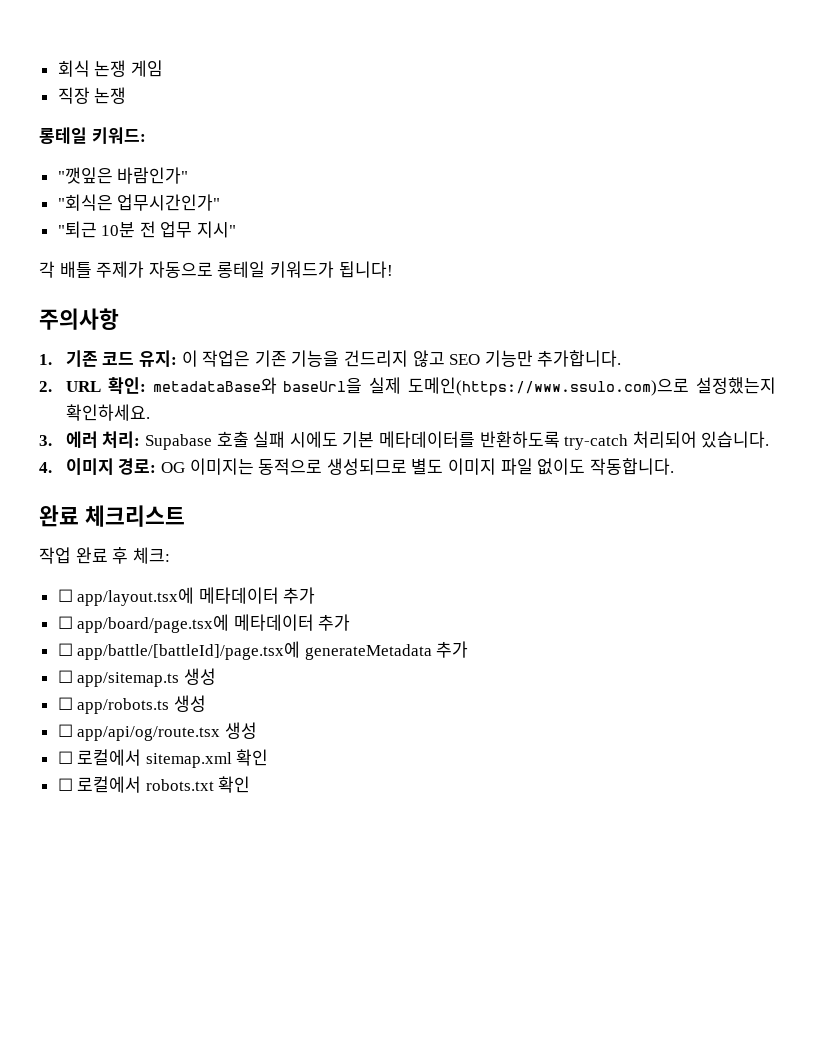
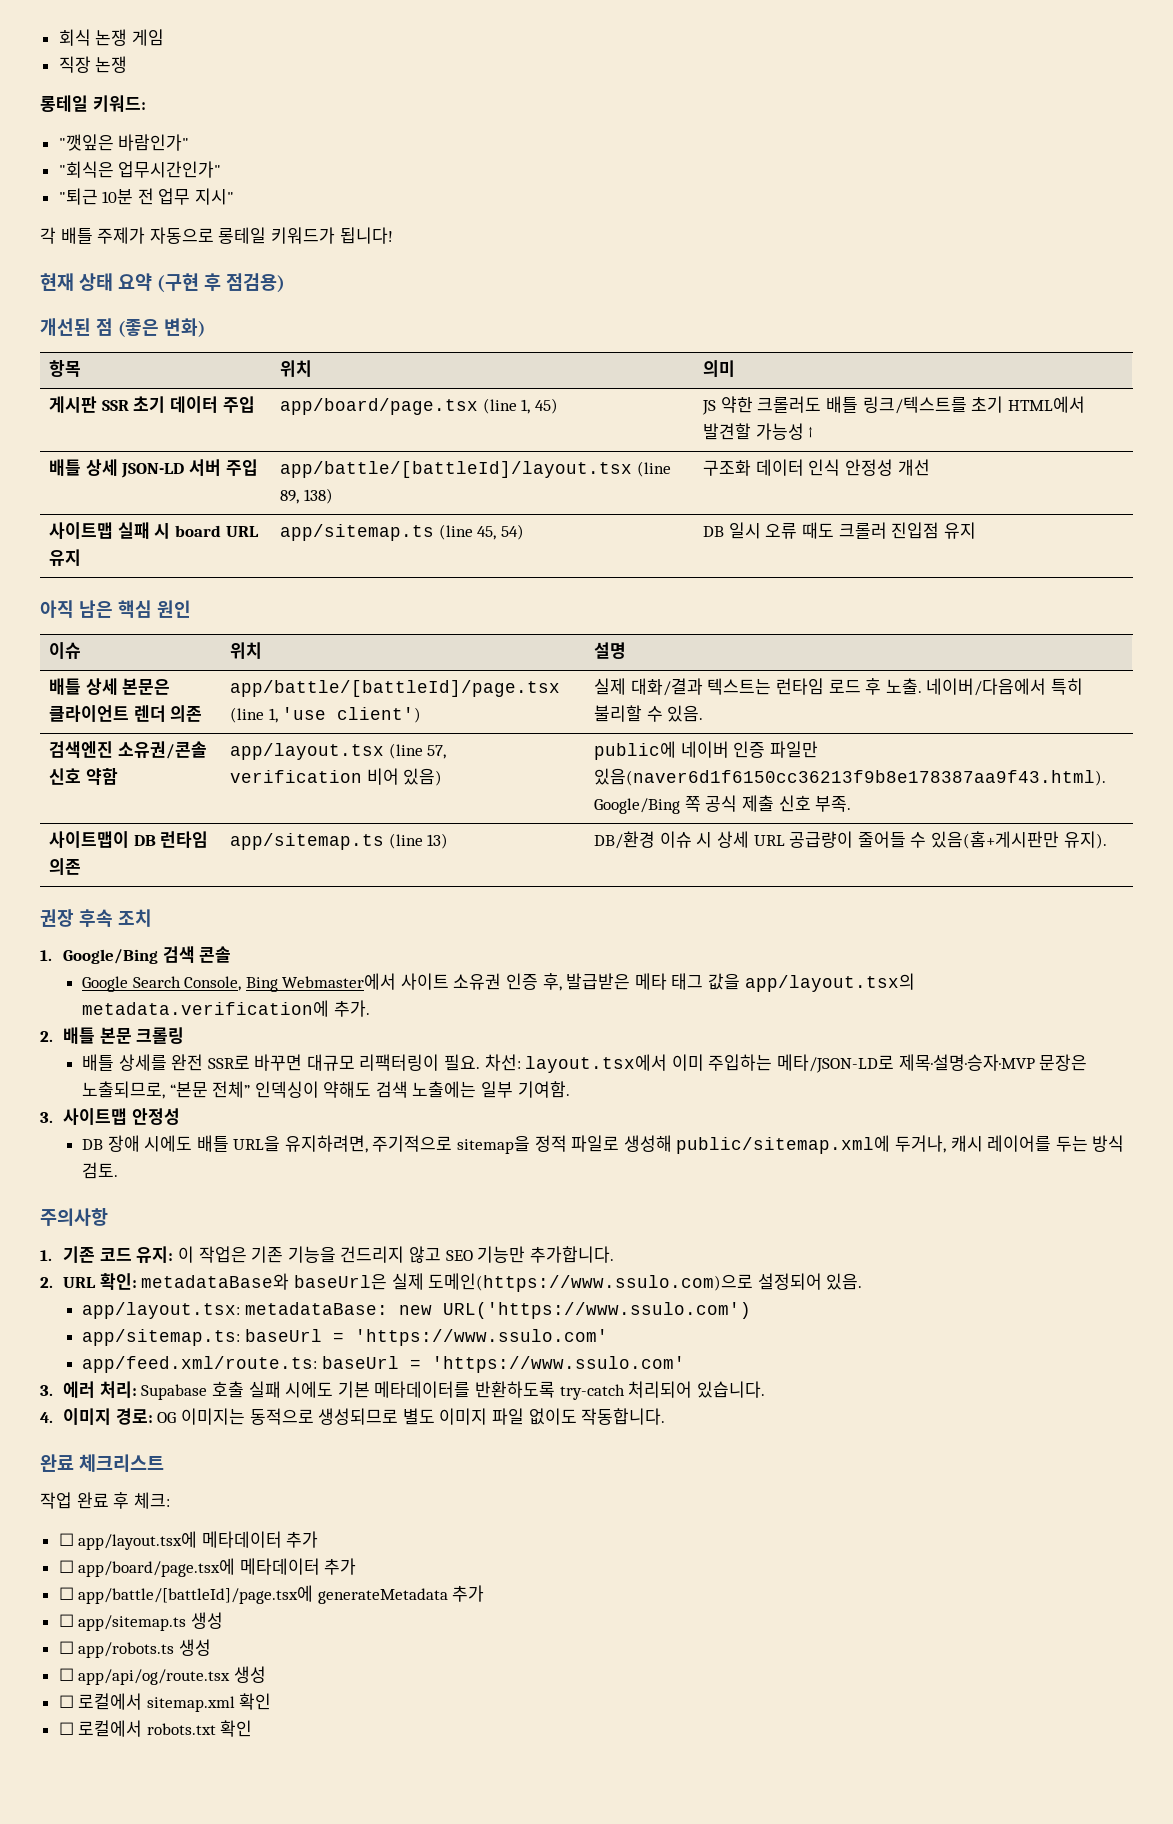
(393, 269) none -> [40,273,285,293] [40,318,205,337] [49,360,82,377] [280,360,313,377] [703,360,736,377] [49,396,255,413] [280,398,559,415] [702,396,1085,415] [703,423,814,440] [49,459,258,478] [280,461,671,478] [280,488,333,504] [703,459,930,476] [49,522,259,539] [49,549,82,566] [280,524,525,541] [703,522,976,539] [40,600,191,618] [49,642,82,659] [230,642,263,659] [594,642,627,659] [49,678,171,695] [49,705,203,722] [230,680,561,697] [230,707,422,723] [594,678,1083,696] [594,705,704,722] [49,741,207,759] [49,768,118,785] [230,743,447,760] [230,768,443,786] [594,741,819,760] [594,768,1107,786] [594,795,852,814] [49,831,209,848] [49,858,82,875] [230,833,449,850] [594,831,1107,849] [40,909,152,927] [40,946,232,964] [81,973,915,992] [81,1000,370,1017] [40,1027,185,1044] [81,1054,1088,1073] [81,1081,570,1099] [40,1108,180,1125] [81,1135,1125,1154] [81,1162,118,1179] // 현재 상태 요약 (구현 후 점검용) // 개선된 점 (좋은 변화) // 항목 | 위치 | 의미 // 게시판 SSR 초기 데이터 주입 | app/board/page.tsx (line 1, 45) | JS 약한 크롤러도 배틀 링크/텍스트를 초기 HTML에서 발견할 가능성 ↑ // 배틀 상세 JSON-LD 서버 주입 | app/battle/[battleId]/layout.tsx (line 89, 138) | 구조화 데이터 인식 안정성 개선 // 사이트맵 실패 시 board URL 유지 | app/sitemap.ts (line 45, 54) | DB 일시 오류 때도 크롤러 진입점 유지 // 아직 남은 핵심 원인 // 이슈 | 위치 | 설명 // 배틀 상세 본문은 클라이언트 렌더 의존 | app/battle/[battleId]/page.tsx (line 1, 'use client') | 실제 대화/결과 텍스트는 런타임 로드 후 노출. 네이버/다음에서 특히 불리할 수 있음. // 검색엔진 소유권/콘솔 신호 약함 | app/layout.tsx (line 57, verification 비어 있음) | public에 네이버 인증 파일만 있음(naver6d1f6150cc36213f9b8e178387aa9f43.html). Google/Bing 쪽 공식 제출 신호 부족. // 사이트맵이 DB 런타임 의존 | app/sitemap.ts (line 13) | DB/환경 이슈 시 상세 URL 공급량이 줄어들 수 있음(홈+게시판만 유지). // 권장 후속 조치 // 1. Google/Bing 검색 콘솔 // Google Search Console, Bing Webmaster에서 사이트 소유권 인증 후, 발급받은 메타 태그 값을 app/layout.tsx의 metadata.verification에 추가. // 2. 배틀 본문 크롤링 // 배틀 상세를 완전 SSR로 바꾸면 대규모 리팩터링이 필요. 차선: layout.tsx에서 이미 주입하는 메타/JSON-LD로 제목·설명·승자·MVP 문장은 노출되므로, “본문 전체” 인덱싱이 약해도 검색 노출에는 일부 기여함. // 3. 사이트맵 안정성 // DB 장애 시에도 배틀 URL을 유지하려면, 주기적으로 sitemap을 정적 파일로 생성해 public/sitemap.xml에 두거나, 캐시 레이어를 두는 방식 검토.
[283,377,363,394] baseUrl을 -> [294,1274,388,1290] baseUrl은
[696,377,776,394] [65,404,150,421] 설정했는지 확인하세요. -> [757,1273,863,1290] [81,1302,751,1319] [81,1329,608,1346] [81,1356,685,1373] 설정되어 있음. // app/layout.tsx: metadataBase: new URL('https://www.ssulo.com') // app/sitemap.ts: baseUrl = 'https://www.ssulo.com' // app/feed.xml/route.ts: baseUrl = 'https://www.ssulo.com'

